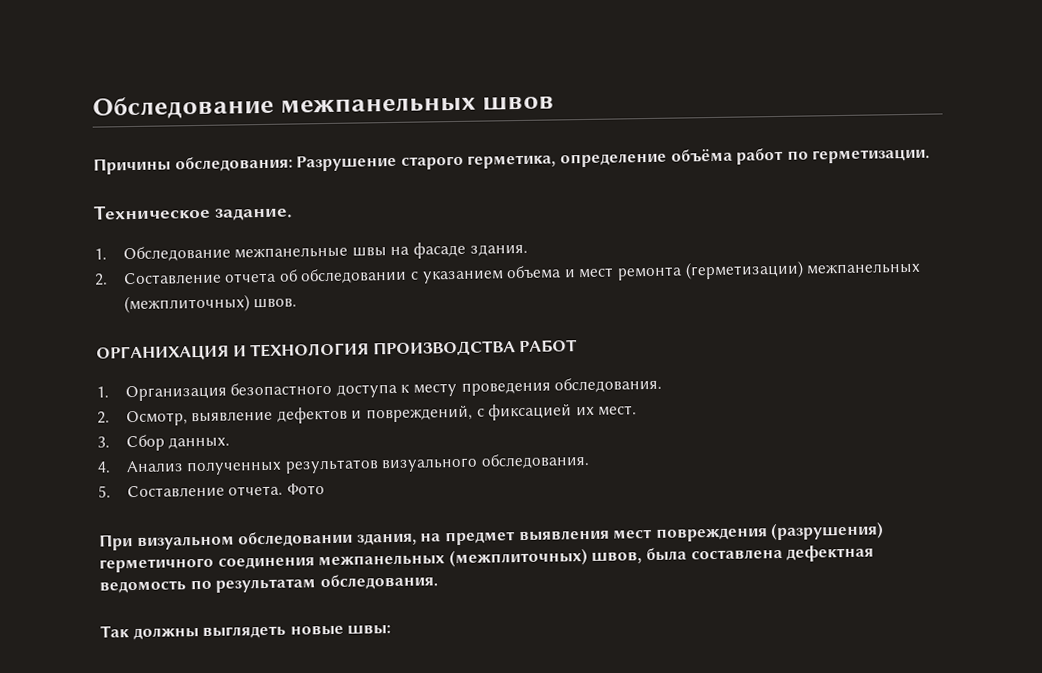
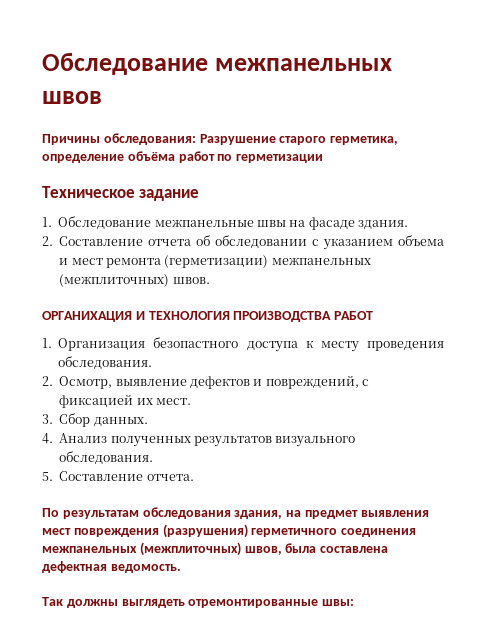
[812,148,931,164] герметизации. -> [236,154,324,163] герметизации
[214,207,294,221] задание. -> [139,189,200,201] задание
[286,483,325,495] [99,530,354,551] Фото // При визуальном обследовании -> [42,507,231,519] // По результатам обследования
[99,573,438,594] ведомость по результатам обследования. -> [110,564,181,573] ведомость.
[289,624,344,636] новые -> [188,599,319,608] отремонтированные

